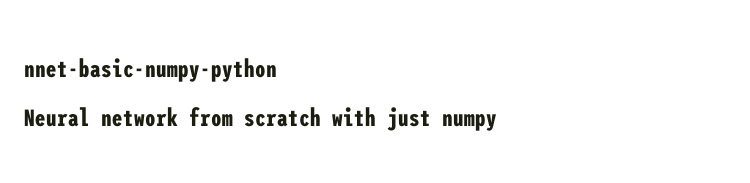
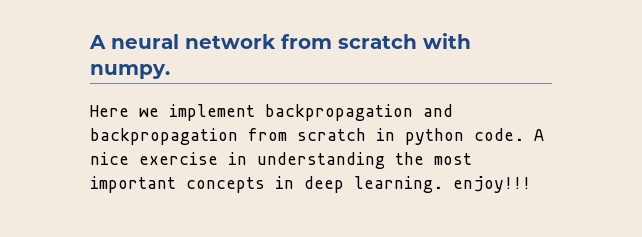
[24,58,277,82] [24,107,90,127] nnet-basic-numpy-python // Neural -> [89,34,179,49] A neural
[387,107,497,131] just numpy -> [90,64,170,79] [90,104,453,121] [90,128,544,145] [90,152,472,169] [90,176,531,193] numpy. // Here we implement backpropagation and backpropagation from scratch in python code. A nice exercise in understanding the most important concepts in deep learning. enjoy!!!

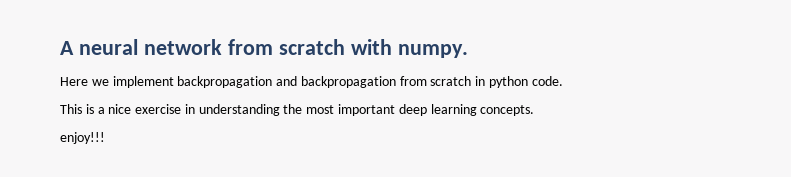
[534,129,544,141] A -> [60,104,105,114] // This is a
[186,176,443,193] concepts in deep learning. -> [398,104,535,116] deep learning concepts. //

